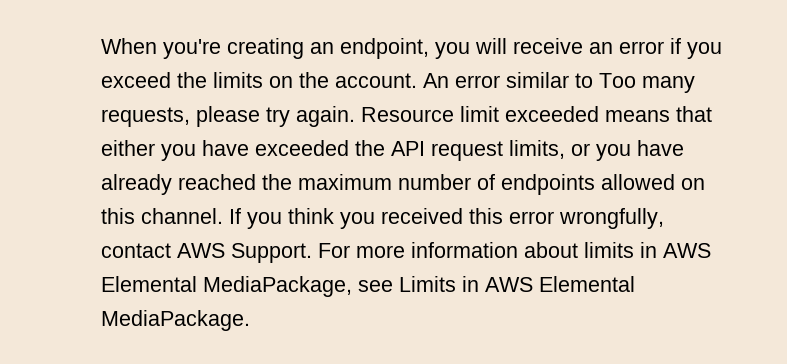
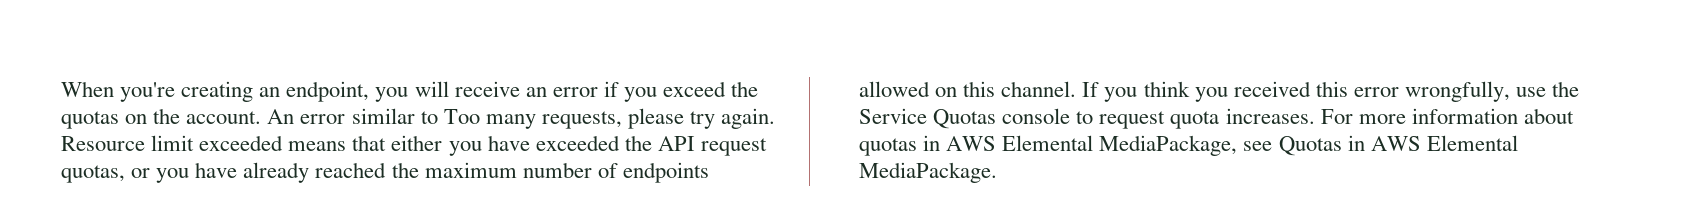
[213,72,264,88] limits -> [61,111,120,129] quotas
[509,140,566,159] limits, -> [61,165,126,183] quotas,
[101,243,313,263] contact AWS Support. -> [1515,81,1580,97] [859,108,1315,129] use the Service Quotas console to request quota increases.
[584,242,635,258] limits -> [859,138,918,156] quotas
[399,276,457,292] Limits -> [1278,136,1342,156] Quotas

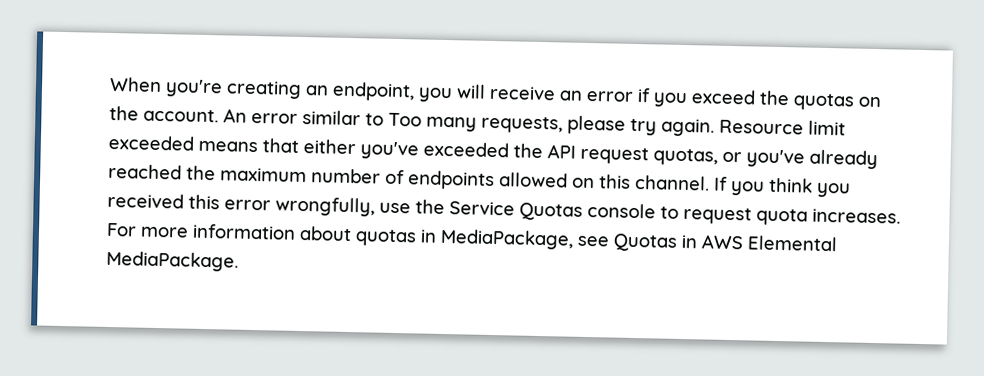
[448,135,530,156] you have -> [359,141,419,160] you've
[156,162,238,183] you have -> [745,149,805,168] you've
[946,135,1094,151] AWS Elemental -> (437, 236) none

